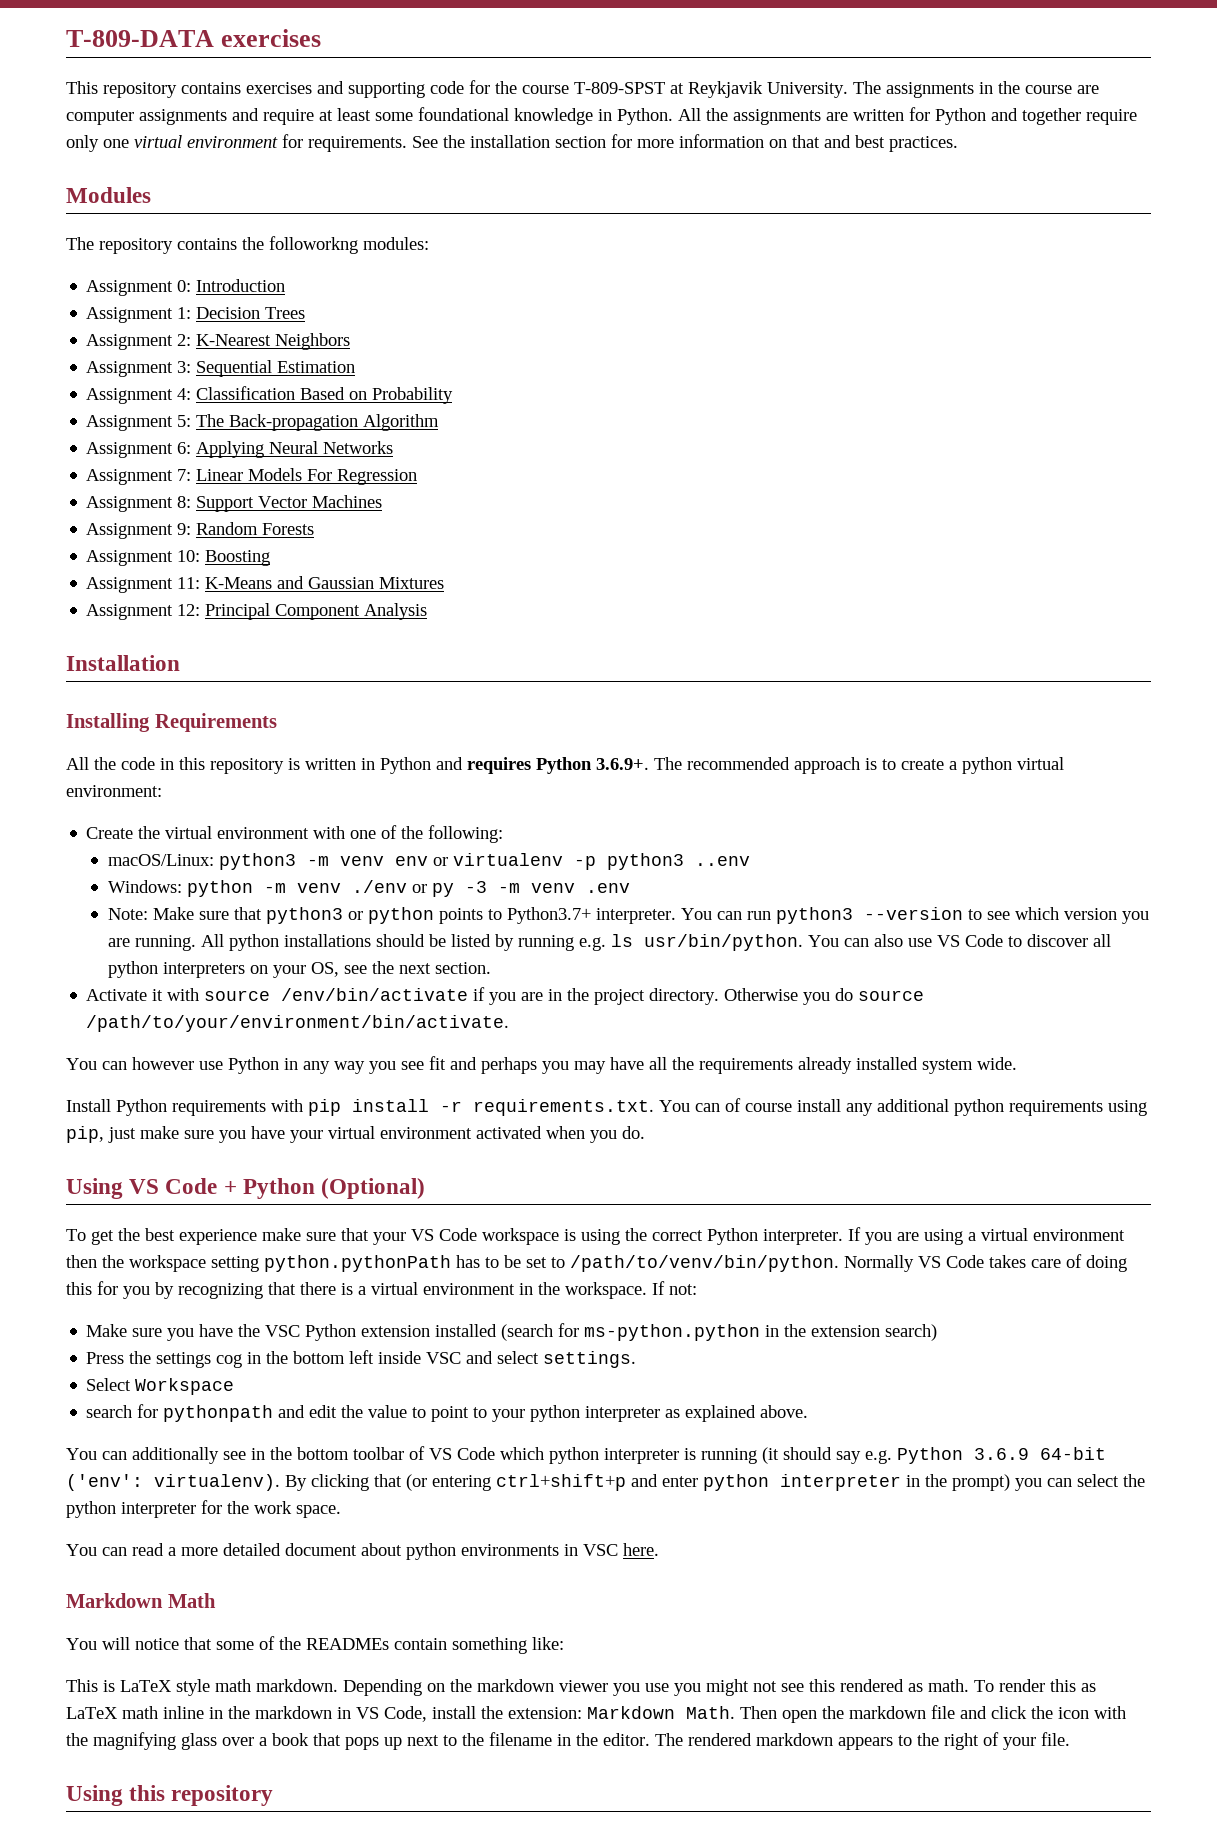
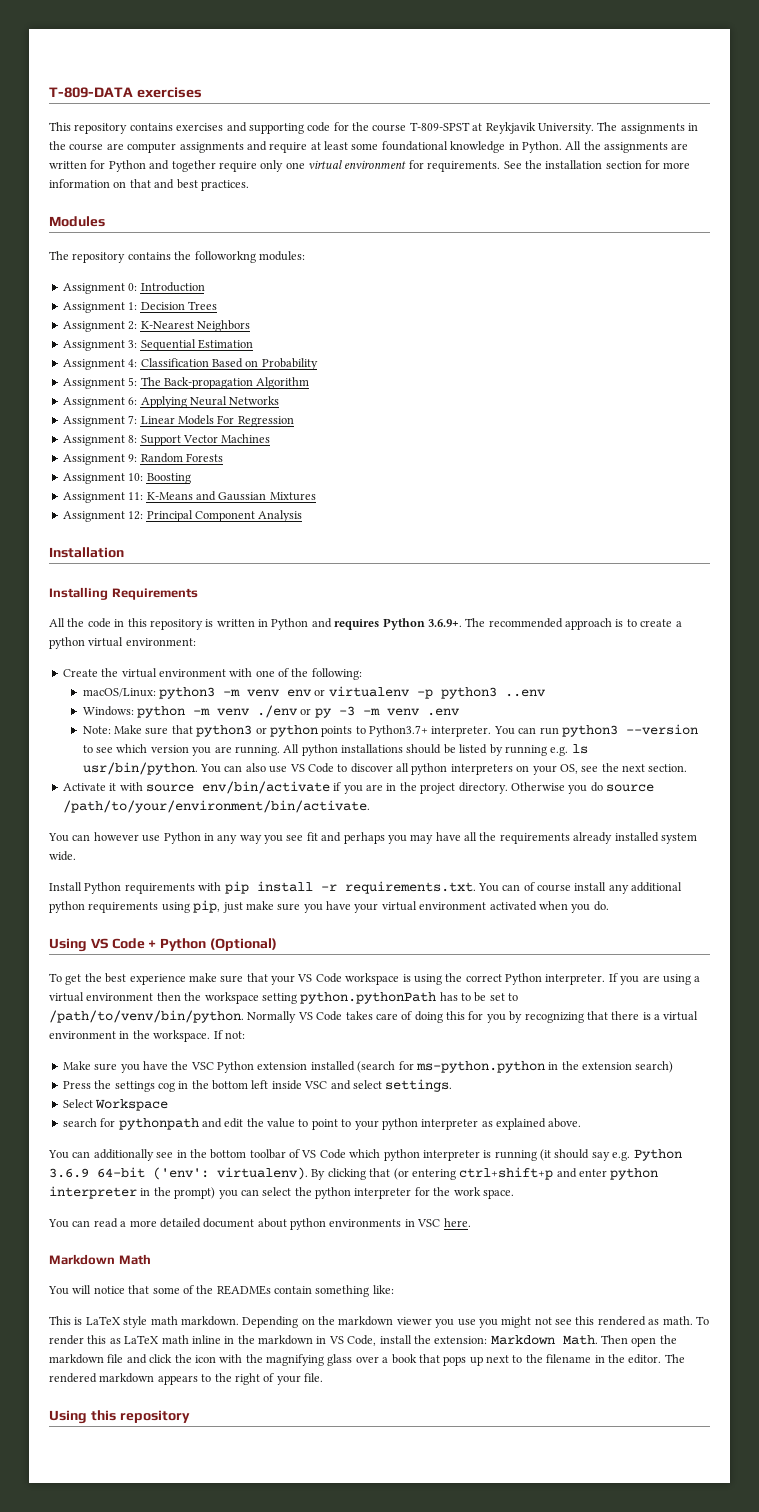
[281,988,469,1001] /env/bin/activate -> [201,781,330,794] env/bin/activate

